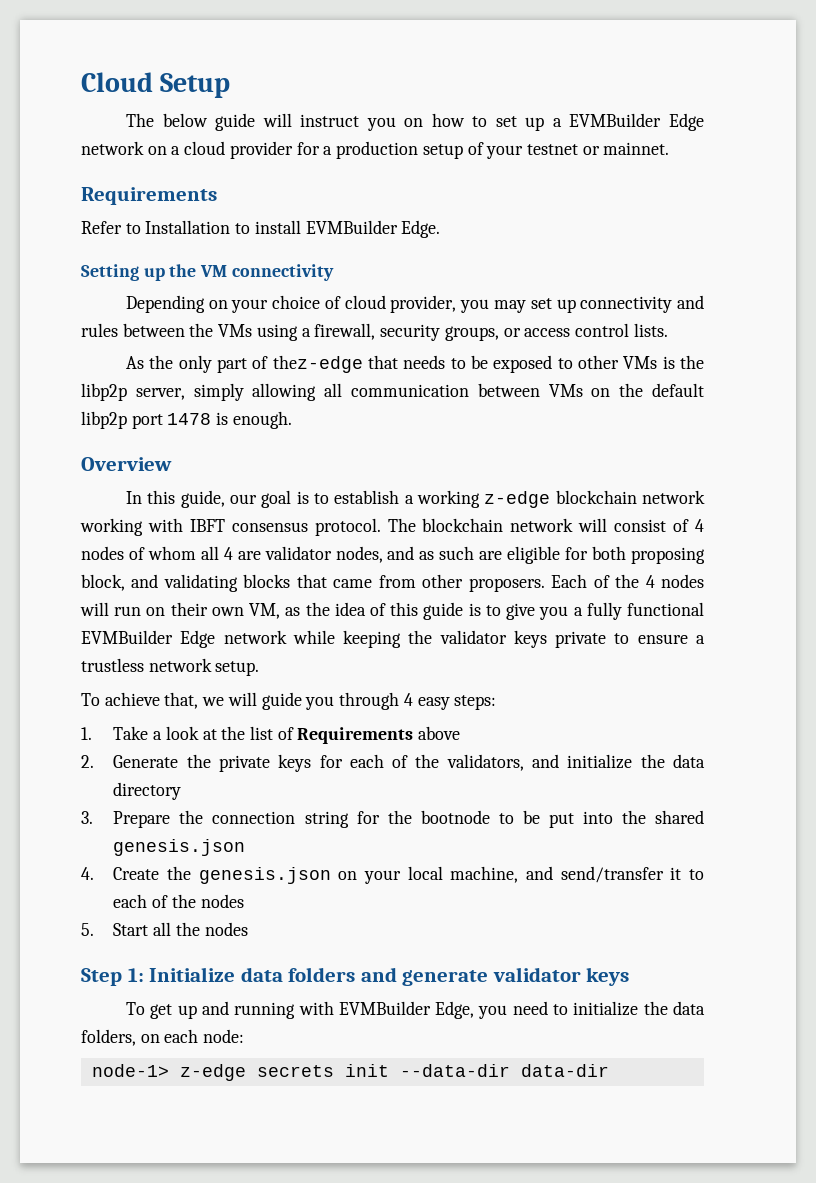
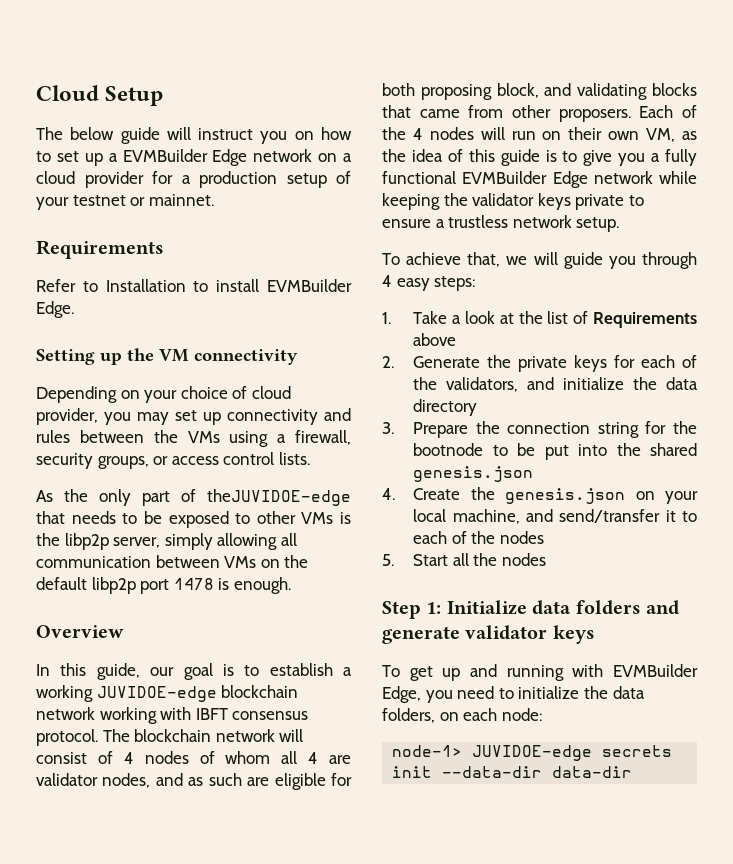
[272,355,363,373] thez-edge -> [207,489,351,506] theJUVIDOE-edge
[484,491,551,508] z-edge -> [96,686,217,702] JUVIDOE-edge
[179,1064,246,1081] z-edge -> [472,745,593,761] JUVIDOE-edge

